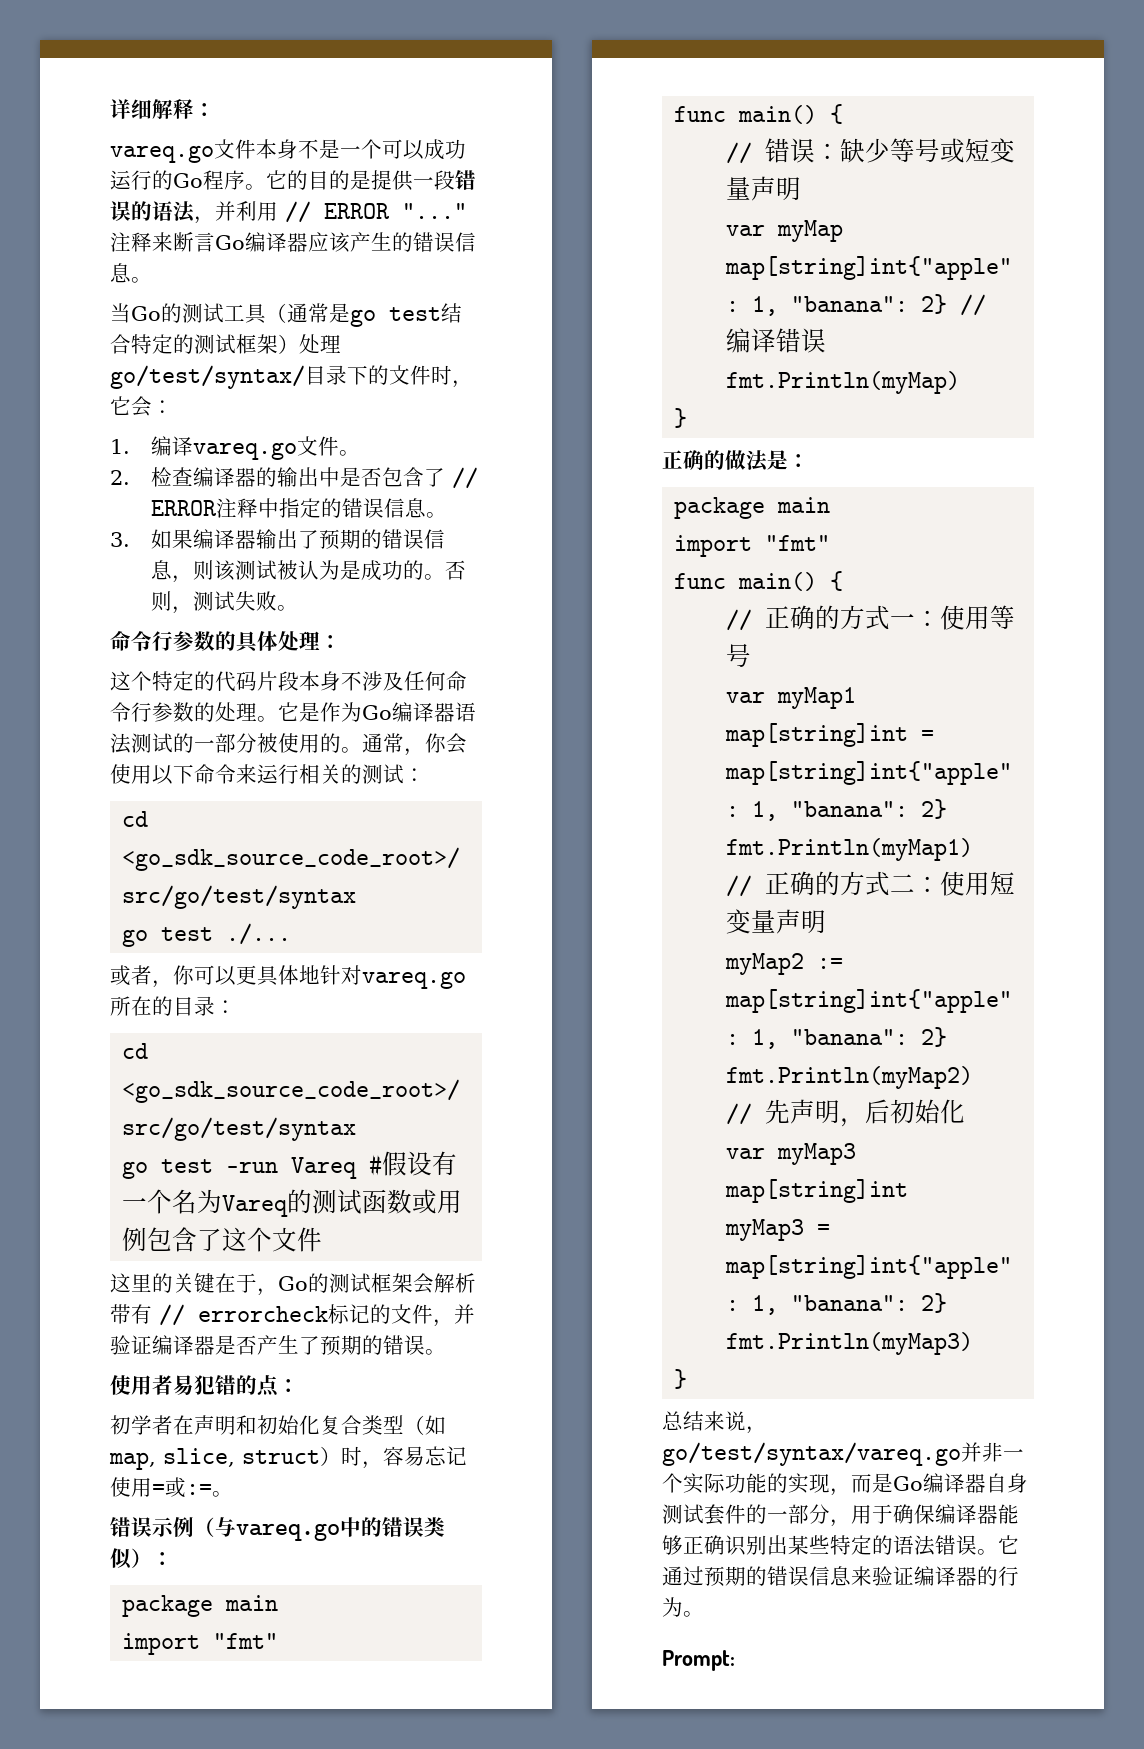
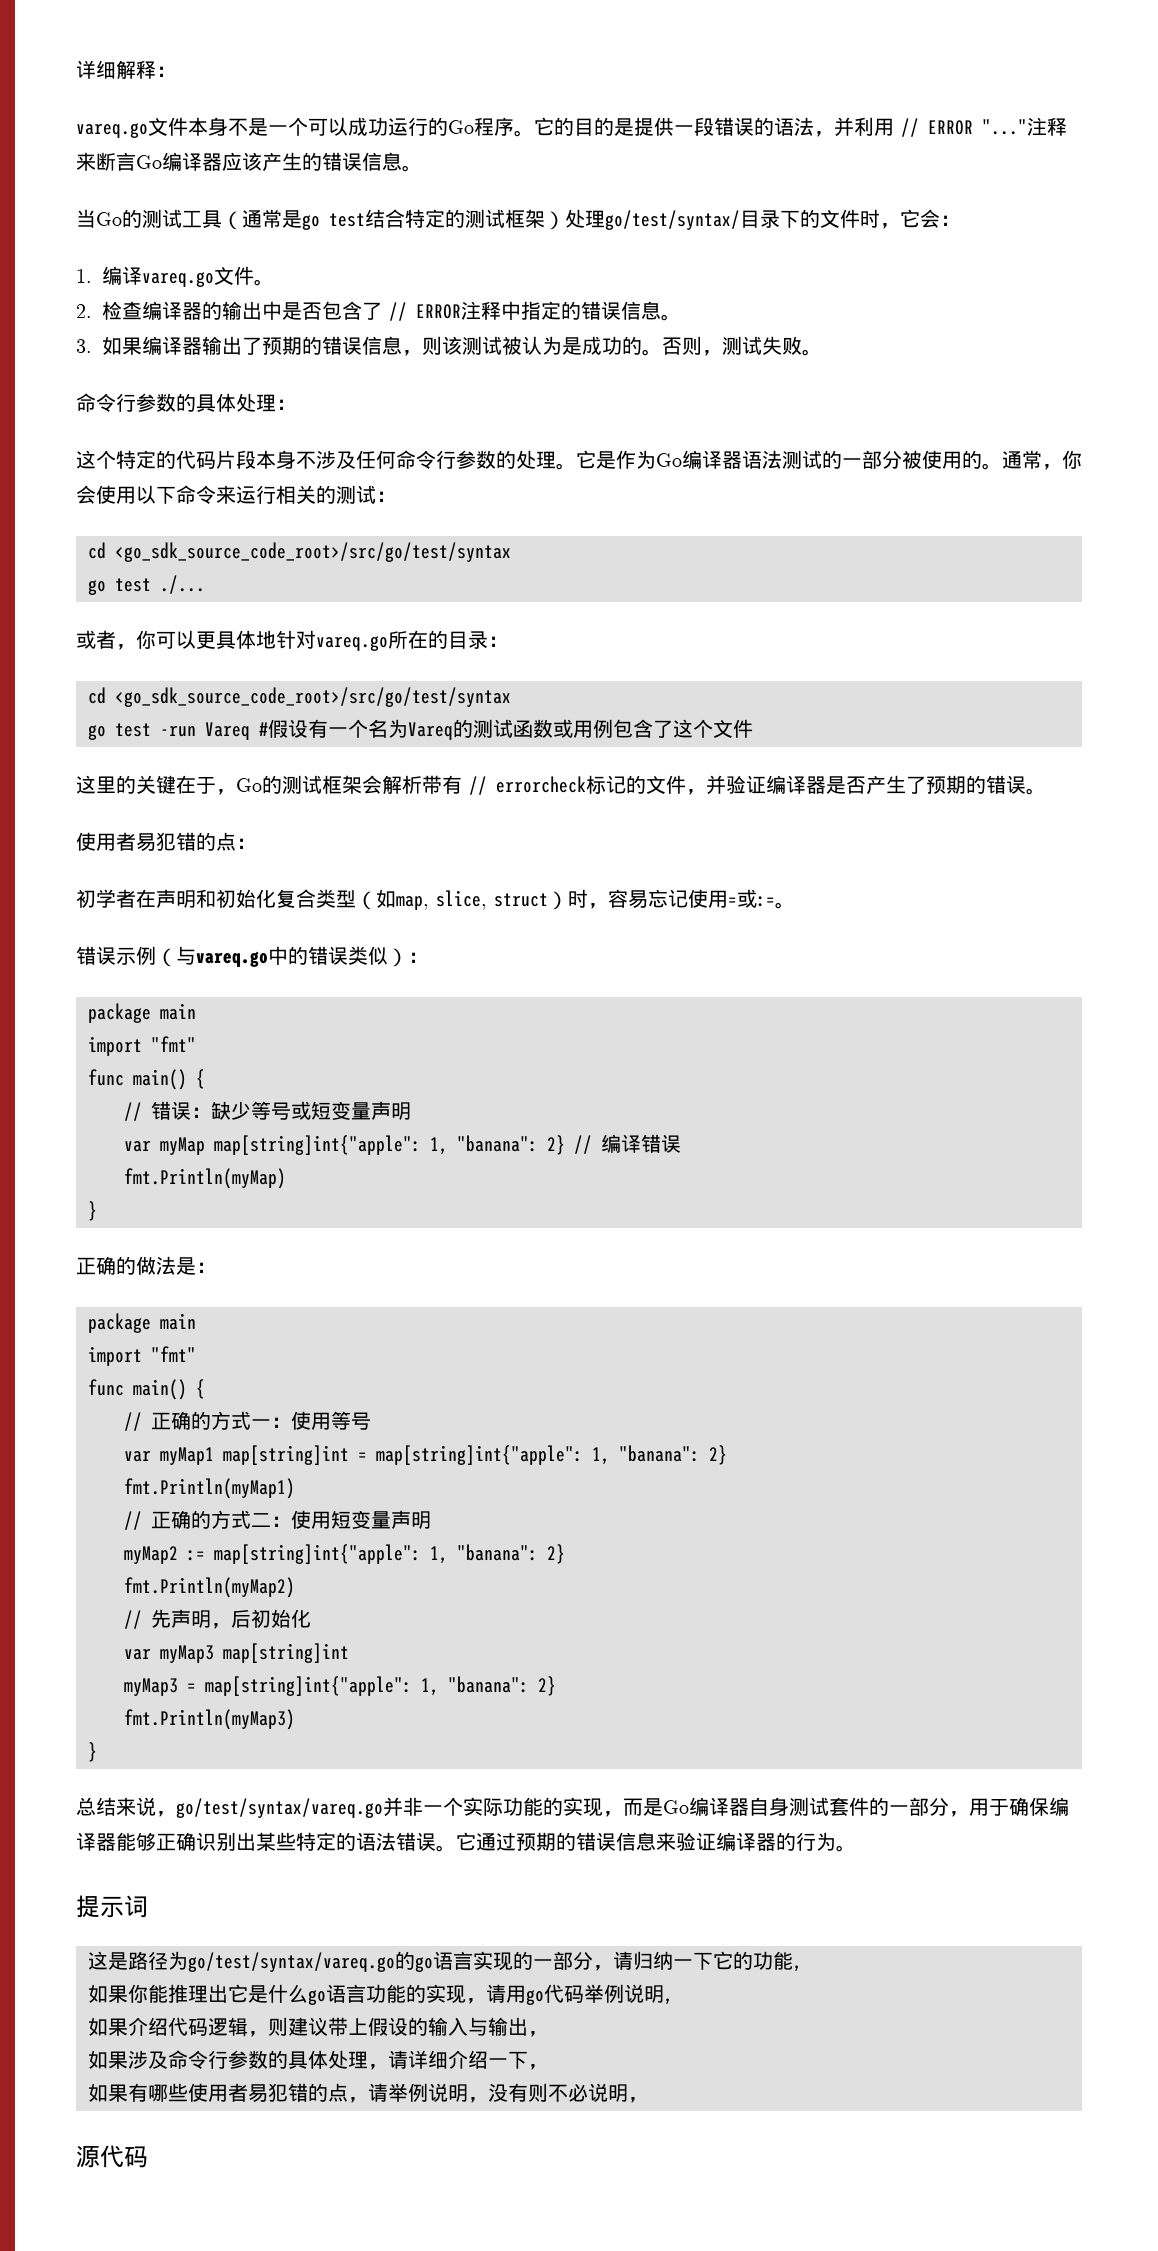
[662,1650,735,1671] Prompt: -> [76,1895,148,1918] [88,1951,802,1972] [88,1984,673,2005] [88,2017,548,2037] [88,2050,548,2070] [88,2083,648,2103] [76,2145,148,2168] 提示词 // 这是路径为go/test/syntax/vareq.go的go语言实现的一部分，请归纳一下它的功能, // 如果你能推理出它是什么go语言功能的实现，请用go代码举例说明, // 如果介绍代码逻辑，则建议带上假设的输入与输出， // 如果涉及命令行参数的具体处理，请详细介绍一下， // 如果有哪些使用者易犯错的点，请举例说明，没有则不必说明， // 源代码

